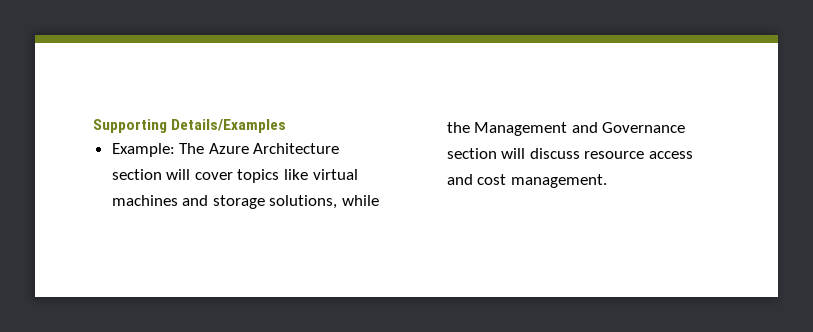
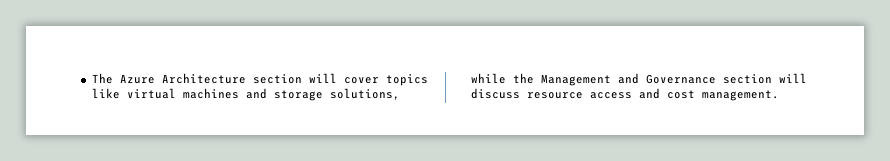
[93,119,287,133] [111,143,175,157] Supporting Details/Examples // Example: -> (91, 78) none

